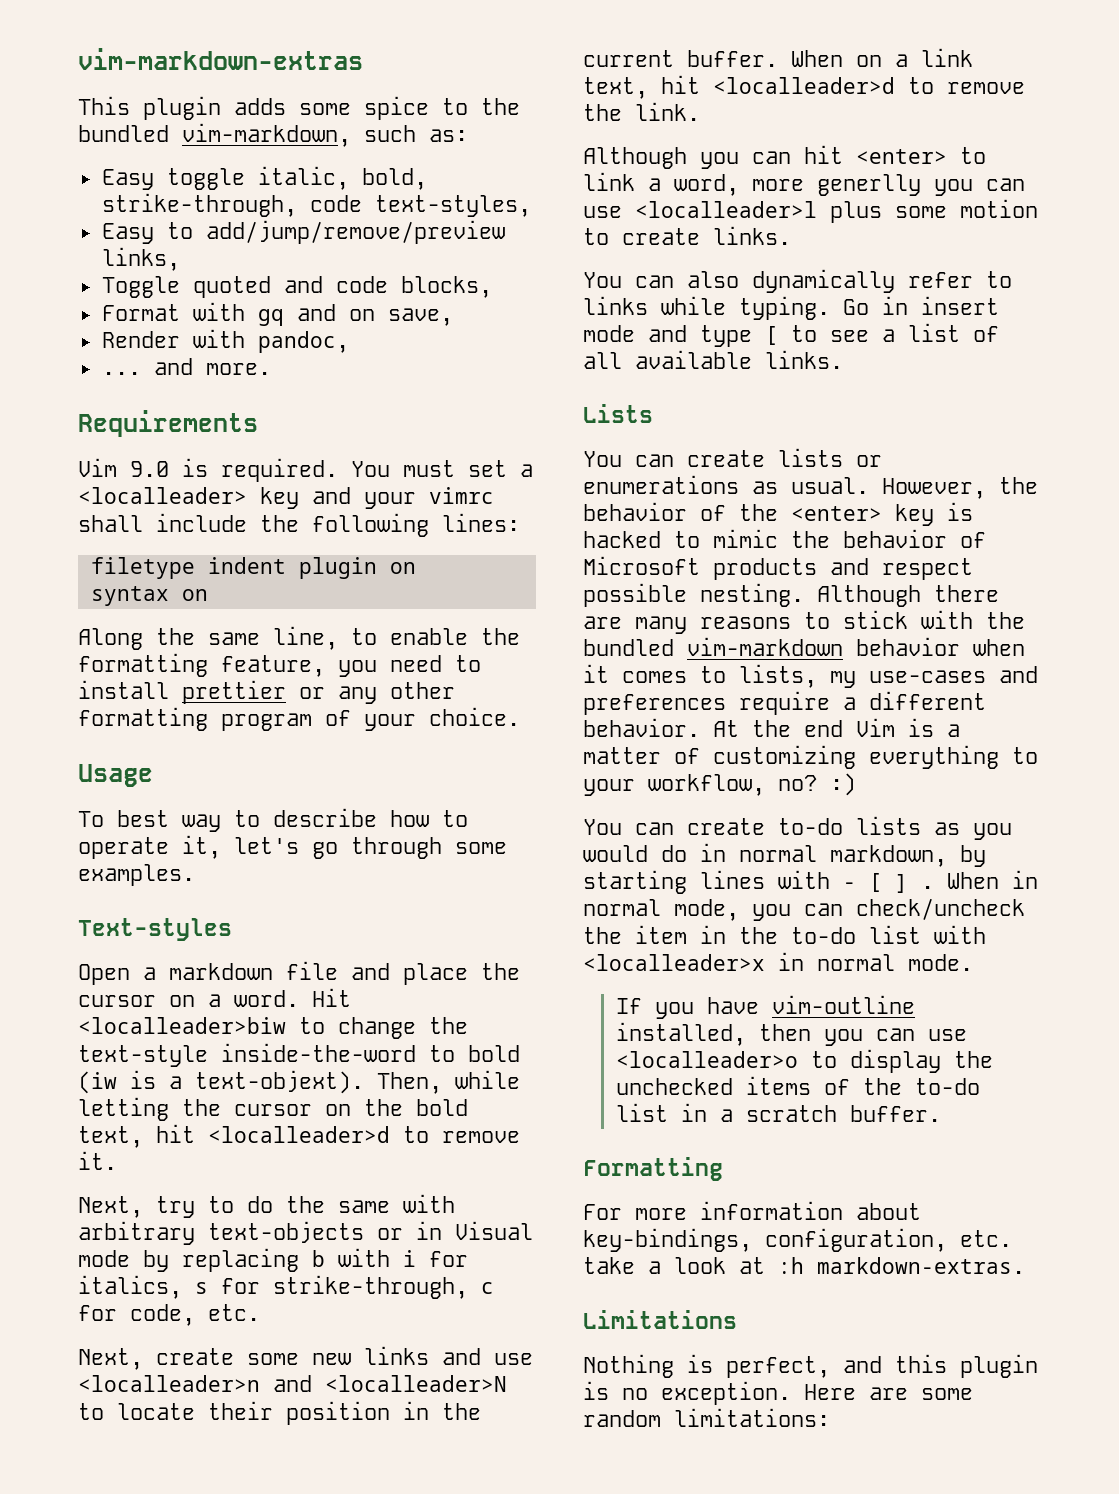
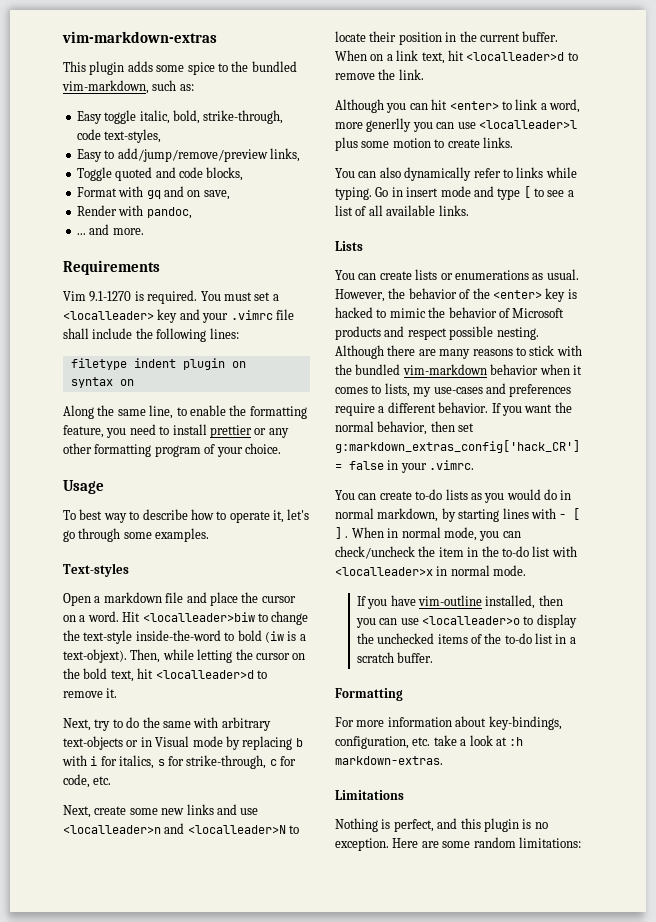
[130,461,169,477] 9.0 -> [89,291,132,302] 9.1-1270
[429,487,494,504] vimrc -> [230,309,294,320] .vimrc file
[713,718,960,737] [583,745,1038,769] [583,773,856,796] At the end Vim is a matter of customizing everything to your workflow, no? :) -> [491,402,572,416] [335,421,475,435] [335,440,580,453] [335,460,475,473] If you want the normal behavior, then set g:markdown_extras_config['hack_CR'] = false in your .vimrc.

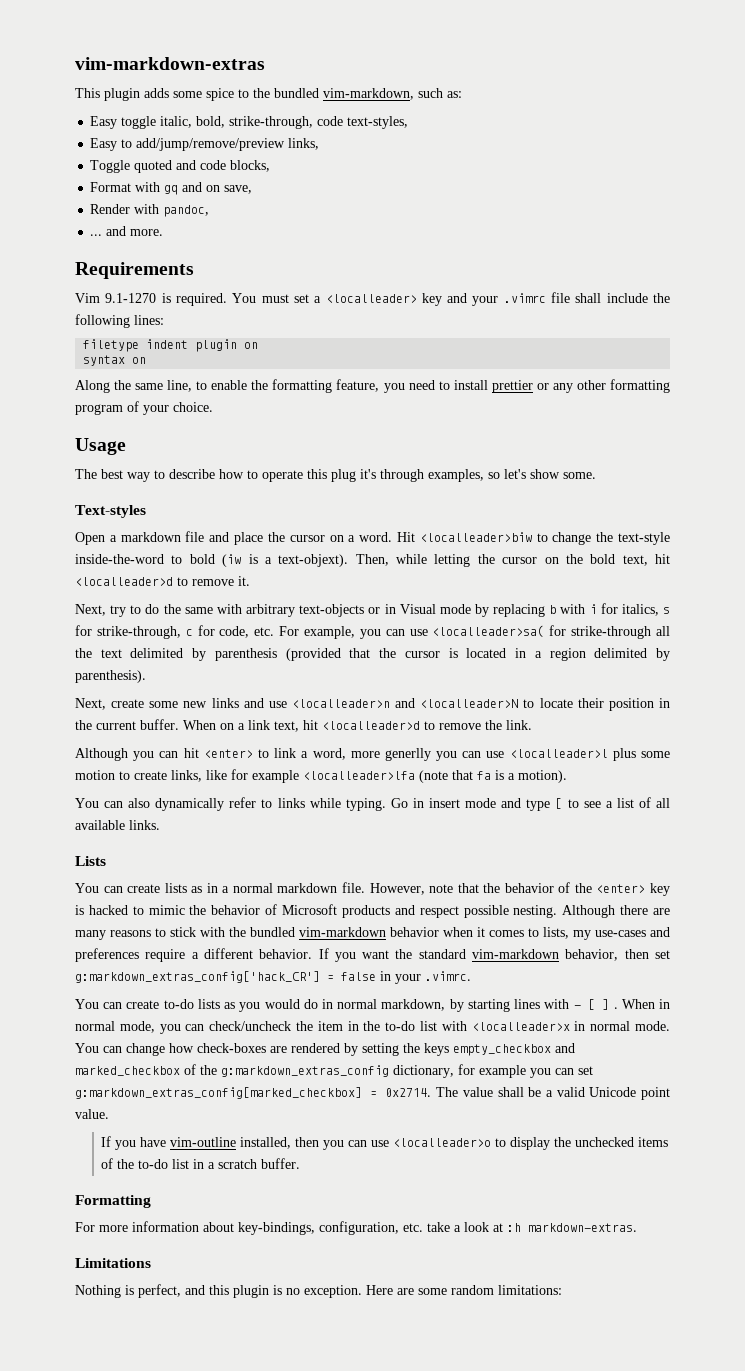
[63,510,76,520] To -> [75,469,97,479] The
[273,509,310,523] [63,528,210,542] it, let's go through some examples. -> [307,469,596,482] this plug it's through examples, so let's show some.
(112, 780) none -> [279,625,670,639] [75,648,671,661] [75,670,146,683] For example, you can use <localleader>sa( for strike-through all the text delimited by parenthesis (provided that the cursor is located in a region delimited by parenthesis).
[482,137,513,148] links. -> [171,769,567,783] links, like for example <localleader>lfa (note that fa is a motion).
[440,269,579,280] [335,289,385,302] or enumerations as usual. However, -> [191,882,479,895] as in a normal markdown file. However, note that
[335,421,374,432] normal -> [418,949,560,959] standard vim-markdown
(527, 570) none -> [75,1043,575,1056] [75,1064,593,1078] [75,1087,670,1100] [75,1109,109,1119] You can change how check-boxes are rendered by setting the keys empty_checkbox and marked_checkbox of the g:markdown_extras_config dictionary, for example you can set g:markdown_extras_config[marked_checkbox] = 0x2714. The value shall be a valid Unicode point value.

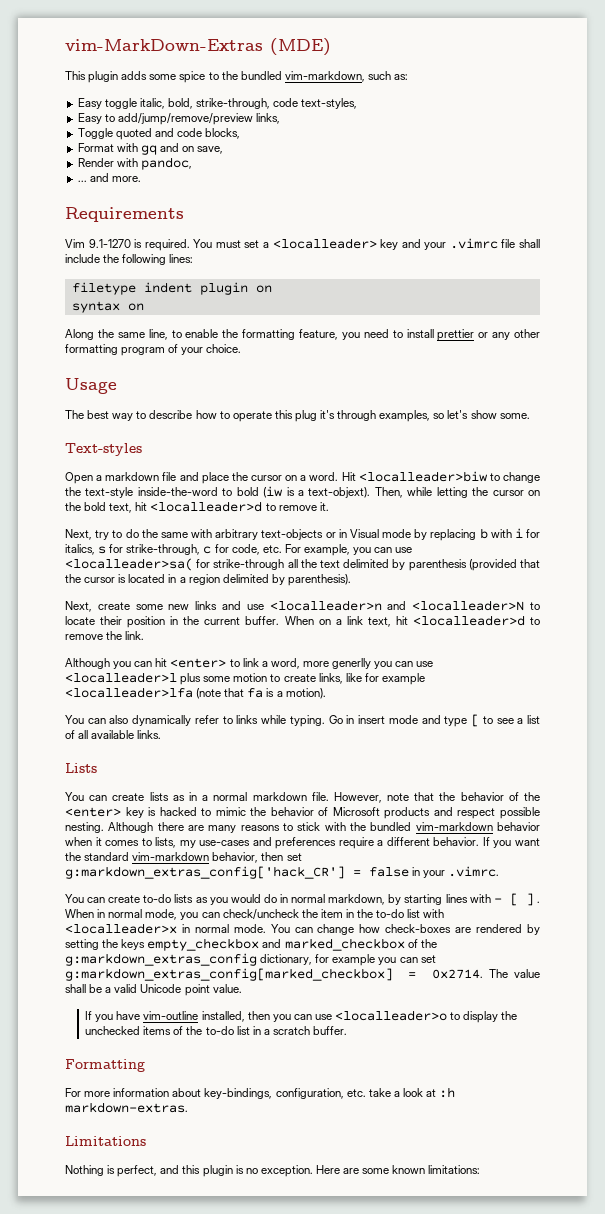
[75,57,265,70] vim-markdown-extras -> [65,38,331,56] vim-MarkDown-Extras (MDE)
[451,1285,494,1295] random -> [392,1165,426,1174] known

